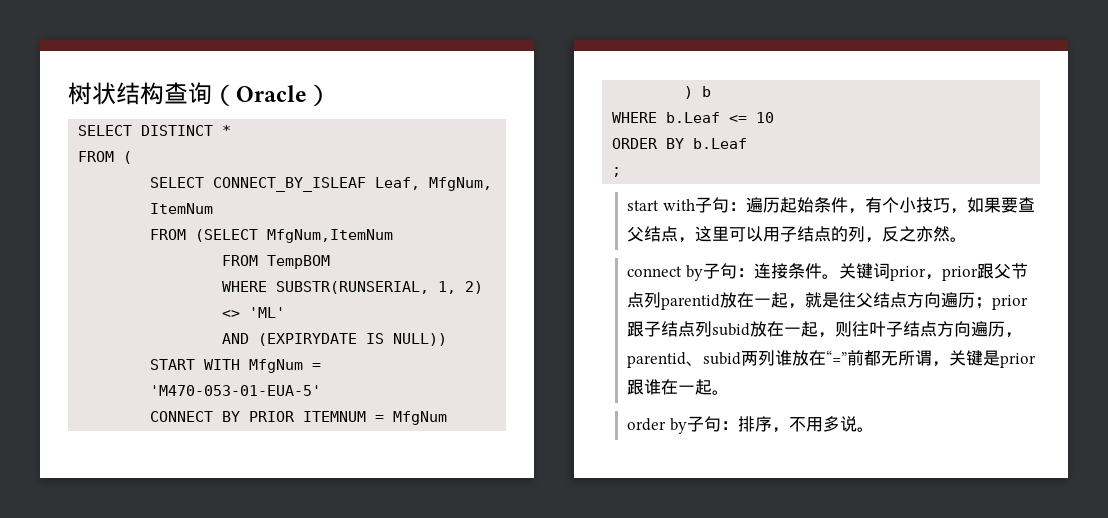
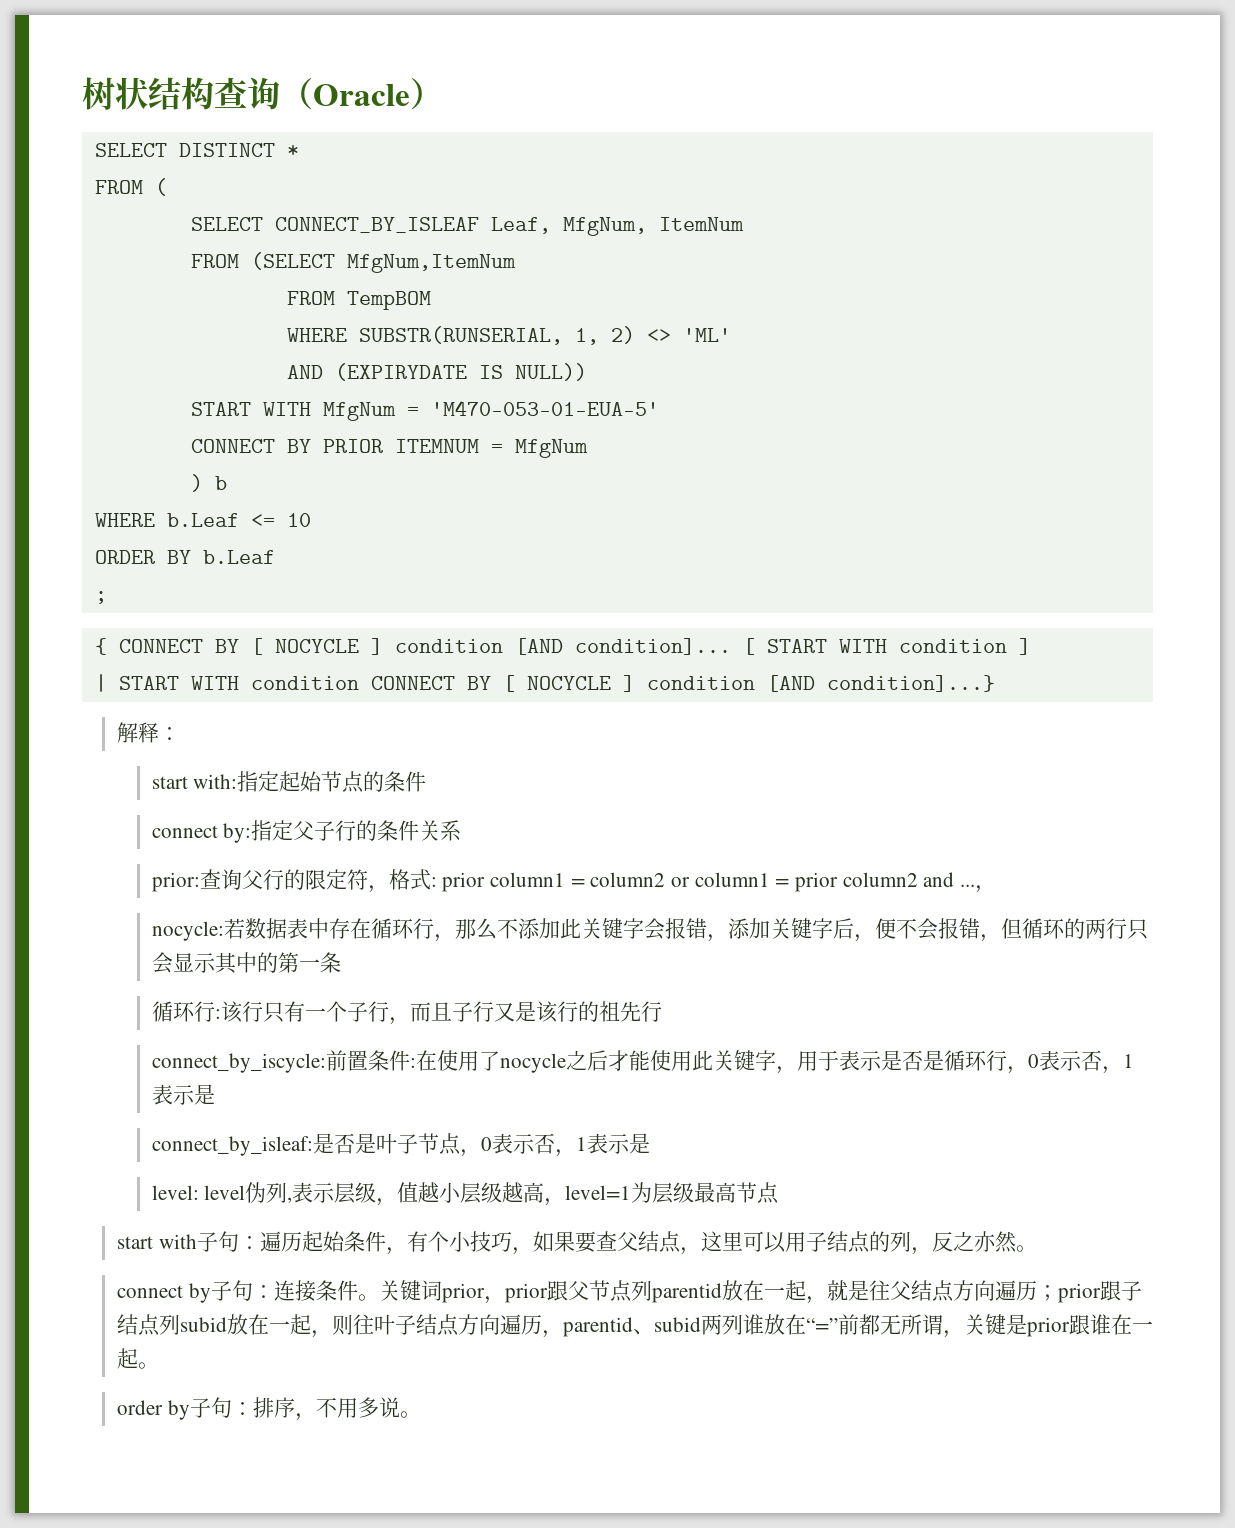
(622, 172) none -> [94,638,1031,655] [94,674,995,692] [116,722,180,743] [151,771,427,793] [151,820,462,843] [151,869,997,893] [151,918,1148,942] [151,952,341,974] [151,1001,662,1025] [151,1050,1134,1074] [151,1084,215,1105] [151,1133,650,1157] [151,1182,780,1206] // { CONNECT BY [ NOCYCLE ] condition [AND condition]... [ START WITH condition ] // | START WITH condition CONNECT BY [ NOCYCLE ] condition [AND condition]...} // 解释： // start with:指定起始节点的条件 // connect by:指定父子行的条件关系 // prior:查询父行的限定符，格式: prior column1 = column2 or column1 = prior column2 and ...， // nocycle:若数据表中存在循环行，那么不添加此关键字会报错，添加关键字后，便不会报错，但循环的两行只会显示其中的第一条 // 循环行:该行只有一个子行，而且子行又是该行的祖先行 // connect_by_iscycle:前置条件:在使用了nocycle之后才能使用此关键字，用于表示是否是循环行，0表示否，1表示是 // connect_by_isleaf:是否是叶子节点，0表示否，1表示是 // level: level伪列,表示层级，值越小层级越高，level=1为层级最高节点

